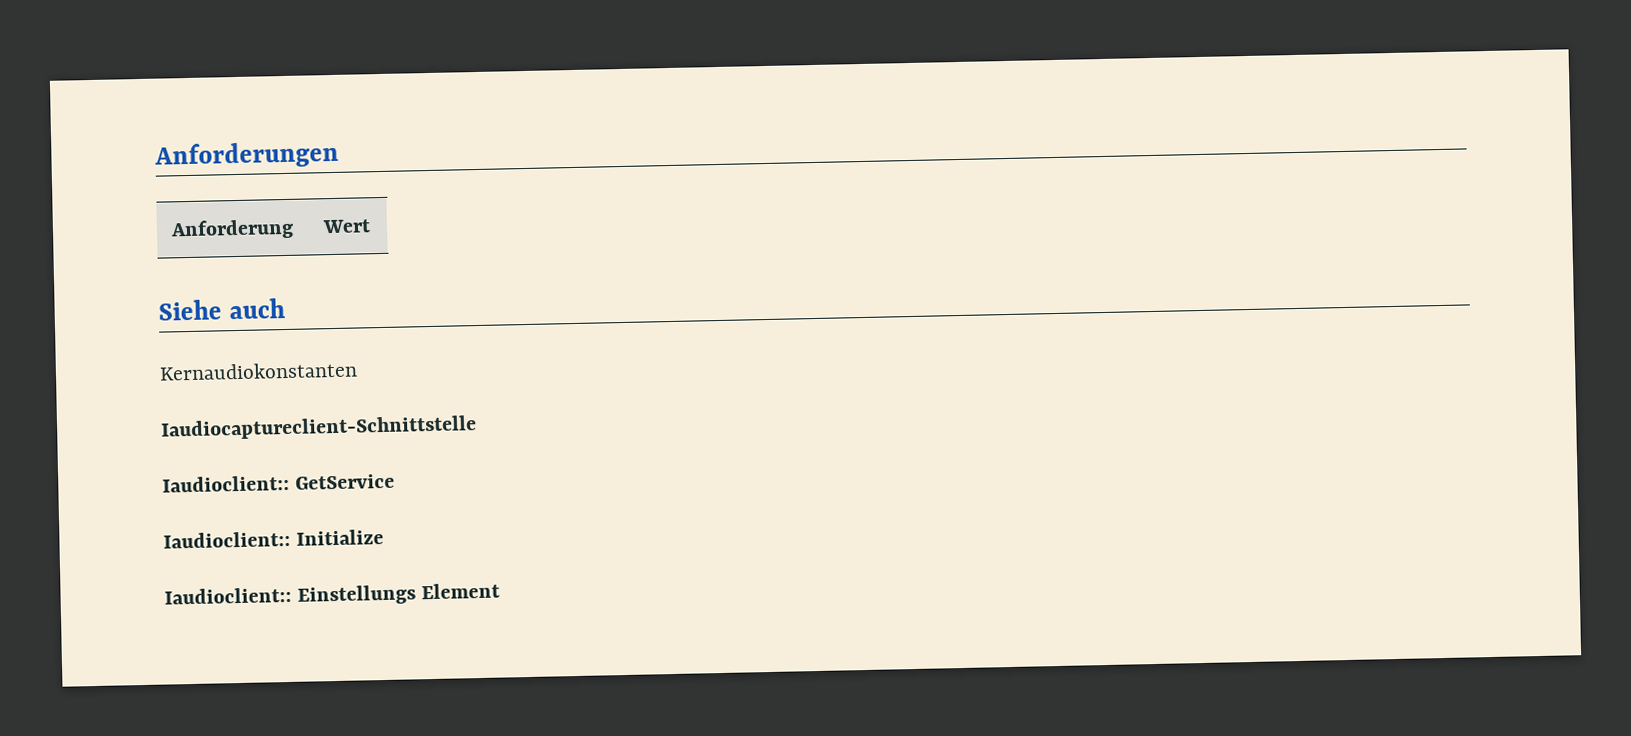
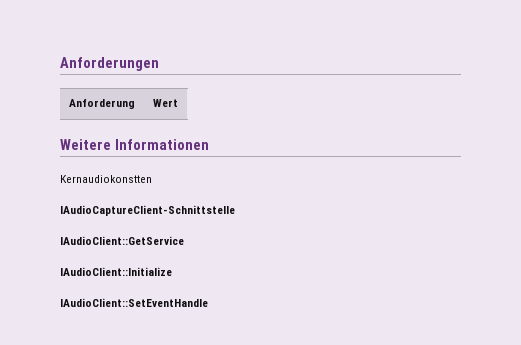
[158,297,286,321] [159,361,358,381] [160,415,477,441] [162,473,396,493] [163,528,385,549] [164,582,501,606] Siehe auch // Kernaudiokonstanten // Iaudiocaptureclient-Schnittstelle // Iaudioclient:: GetService // Iaudioclient:: Initialize // Iaudioclient:: Einstellungs Element -> [60,139,209,150] [60,175,152,183] [60,205,235,216] [60,236,184,245] [60,267,172,276] [60,298,208,307] Weitere Informationen // Kernaudiokonstten // IAudioCaptureClient-Schnittstelle // IAudioClient::GetService // IAudioClient::Initialize // IAudioClient::SetEventHandle

